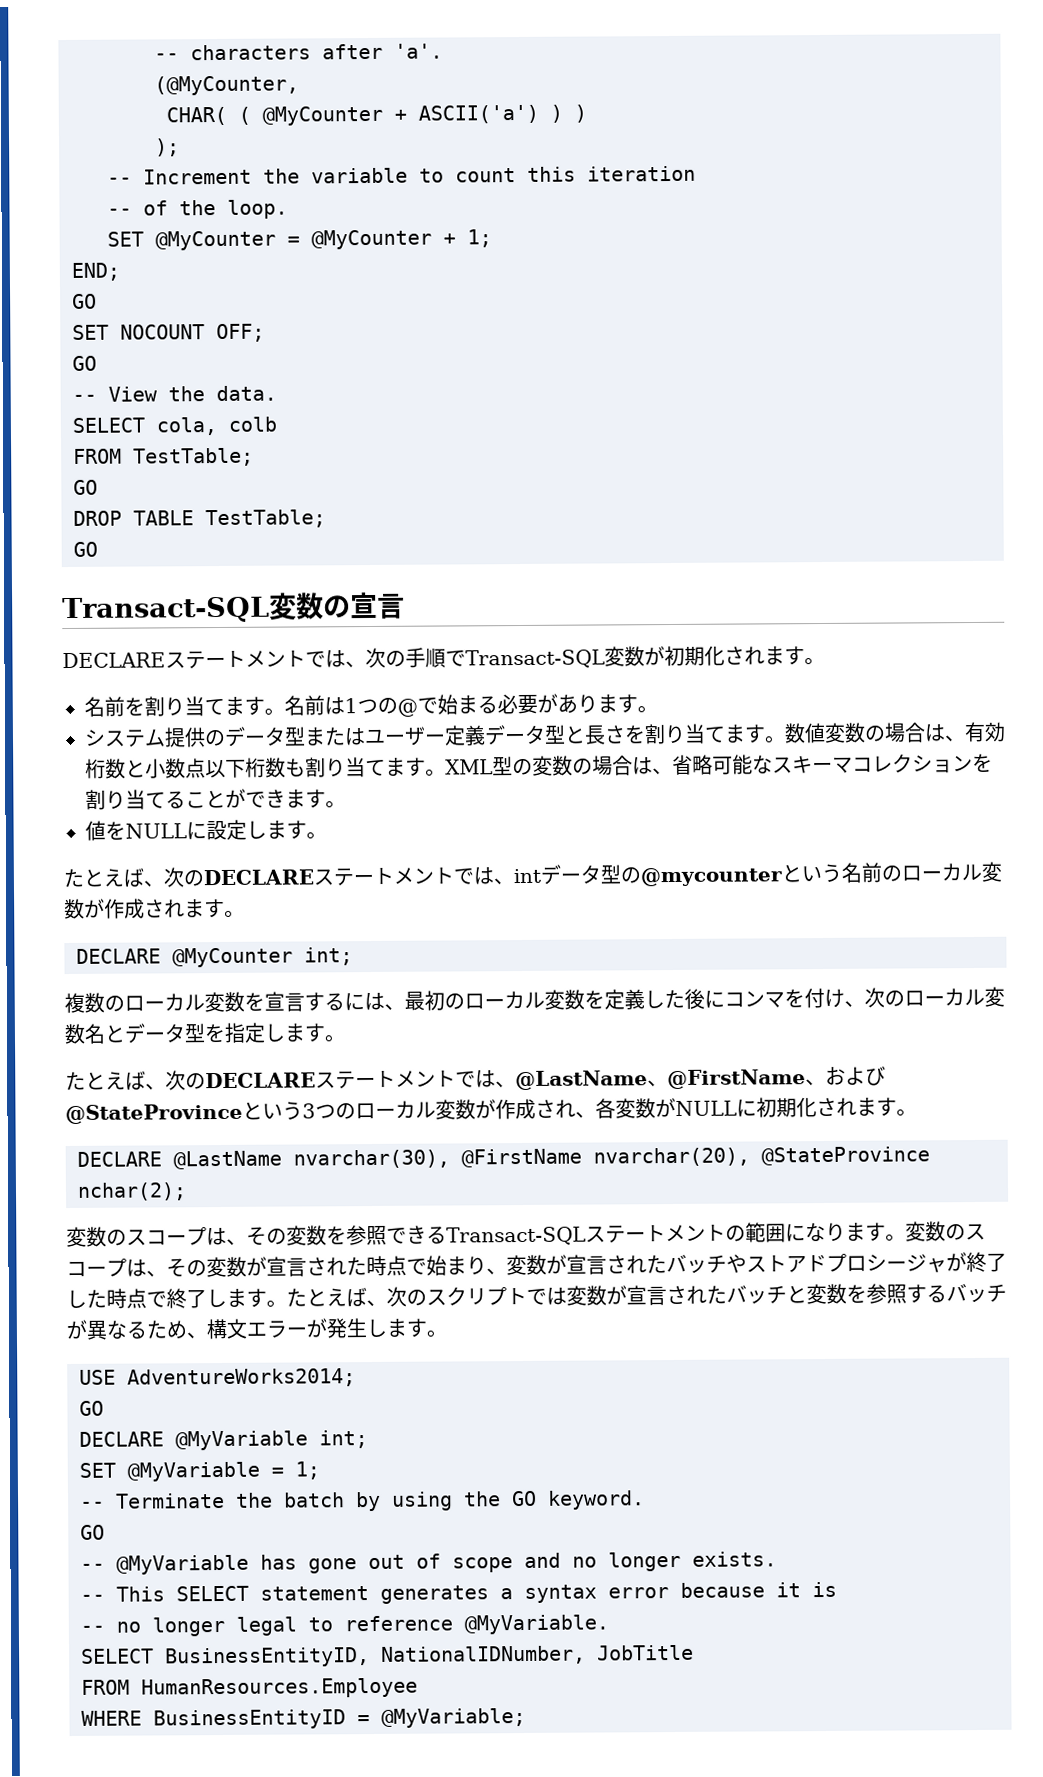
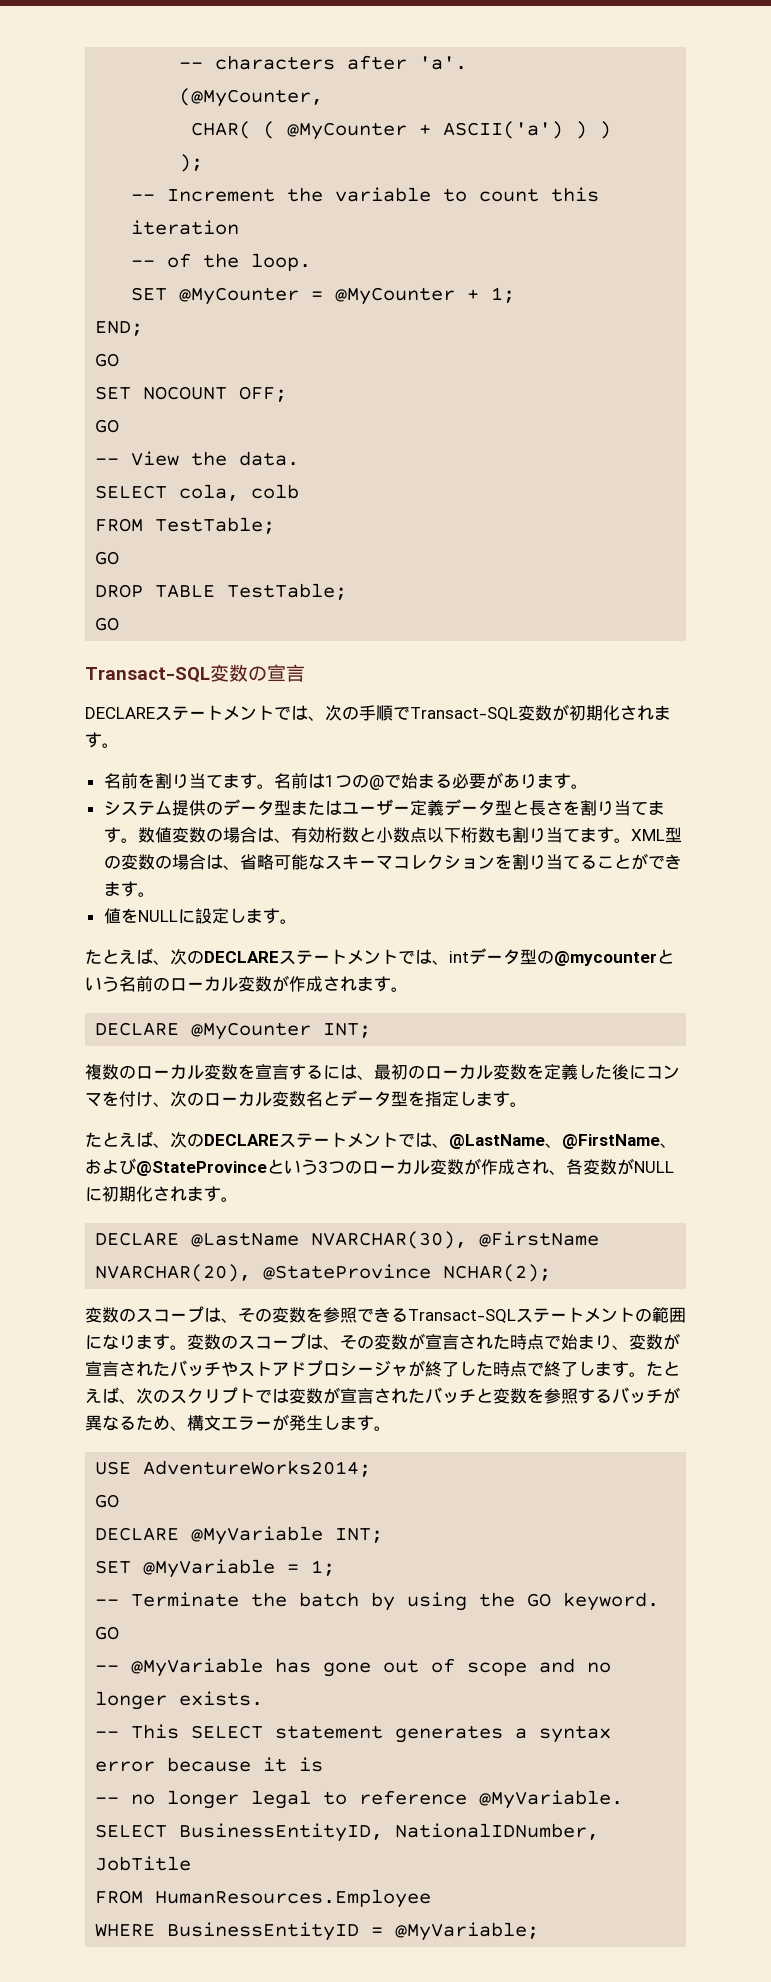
[304,947,353,966] int; -> [323,1023,372,1038] INT;
[293,1146,930,1169] [77,1182,187,1201] nvarchar(30), @FirstName nvarchar(20), @StateProvince nchar(2); -> [311,1231,600,1249] [95,1264,552,1282] NVARCHAR(30), @FirstName NVARCHAR(20), @StateProvince NCHAR(2);
[319,1430,368,1449] int; -> [335,1528,384,1543] INT;

